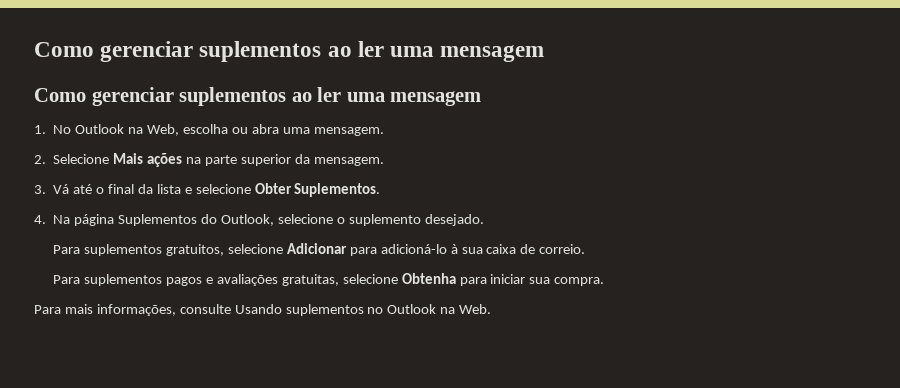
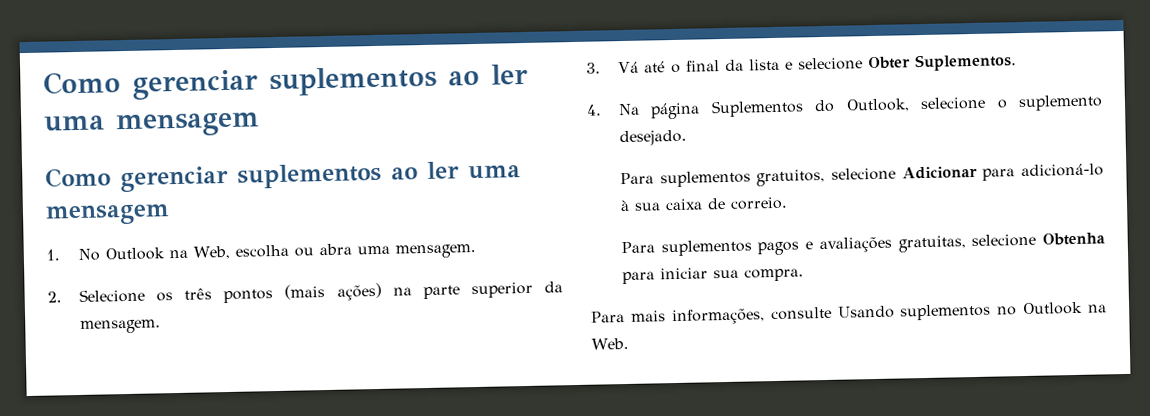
[113,153,183,167] Mais ações -> [156,282,382,304] os três pontos (mais ações)

